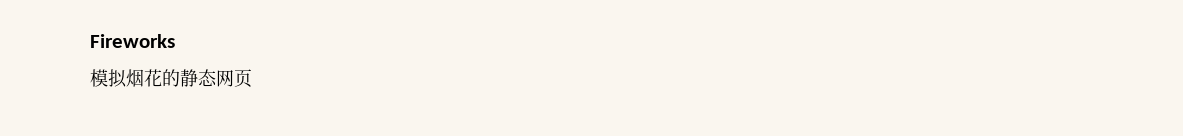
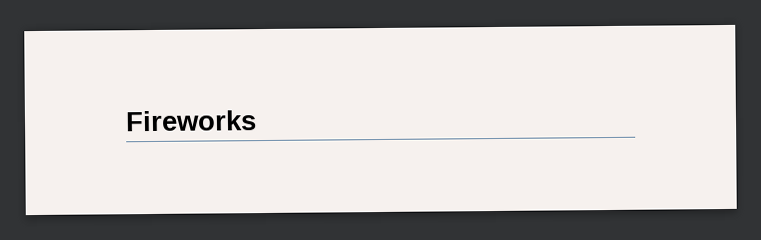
[90,69,252,88] // 模拟烟花的静态网页 -> (257, 121) none

